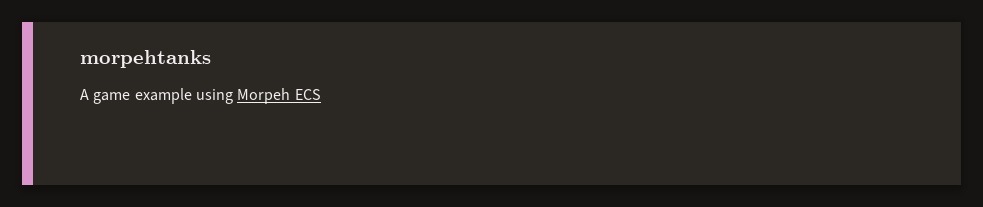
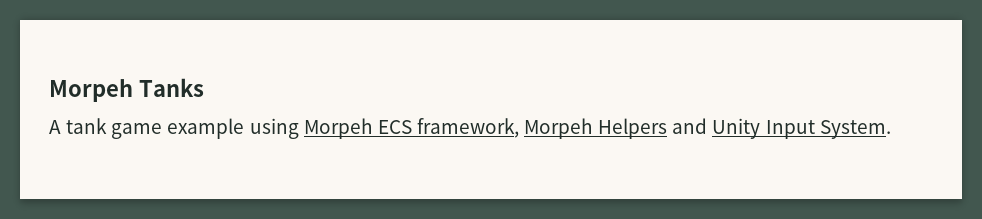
[80,50,211,68] morpehtanks -> [49,78,204,102] Morpeh Tanks
(89, 94) none -> [66,118,108,134] tank
(321, 94) none -> [416,118,891,139] framework, Morpeh Helpers and Unity Input System.

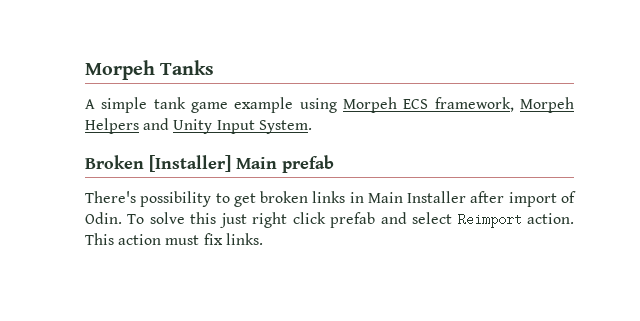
(61, 127) none -> [101,97,148,113] simple
(891, 129) none -> [85,155,334,173] [85,191,576,207] [85,212,574,228] [85,233,263,245] // Broken [Installer] Main prefab // There's possibility to get broken links in Main Installer after import of Odin. To solve this just right click prefab and select Reimport action. This action must fix links.

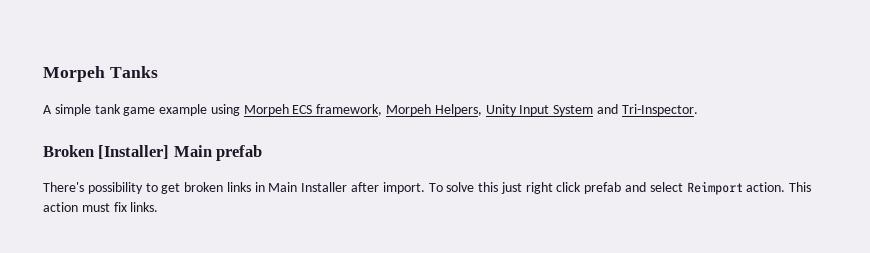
[85,118,312,134] Helpers and Unity Input System. -> [434,104,698,116] Helpers, Unity Input System and Tri-Inspector.
[508,191,576,207] [85,212,122,224] import of Odin. -> [382,182,425,194] import.

